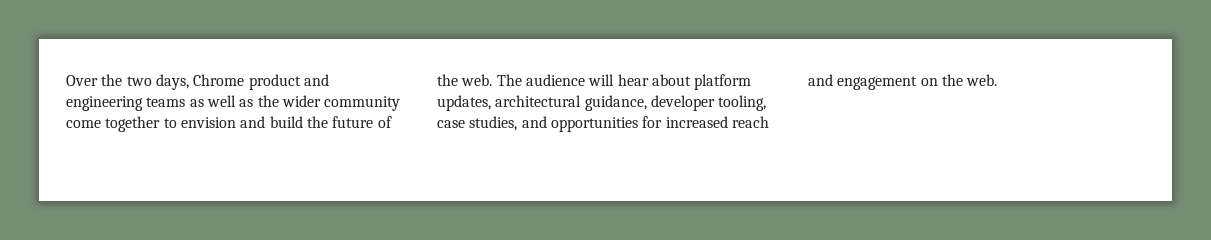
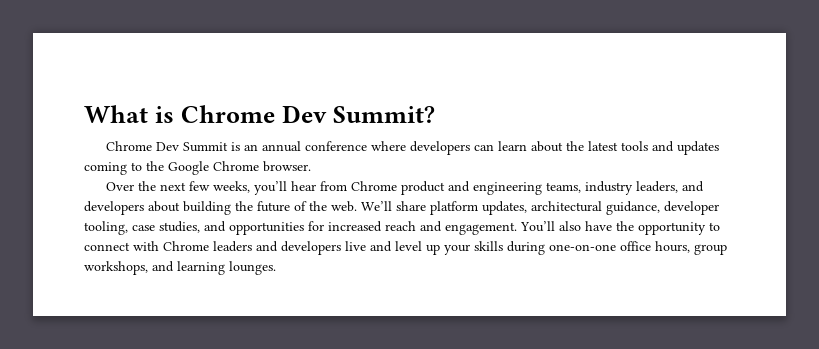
[66,74,329,90] [66,95,401,111] [66,116,303,132] Over the two days, Chrome product and engineering teams as well as the wider community come together to envision and build -> [84,105,435,123] [105,141,719,155] [84,161,311,175] [105,181,704,195] [84,201,231,215] What is Chrome Dev Summit? // Chrome Dev Summit is an annual conference where developers can learn about the latest tools and updates coming to the Google Chrome browser. // Over the next few weeks, you’ll hear from Chrome product and engineering teams, industry leaders, and developers about building
[496,74,691,86] The audience will hear about -> [361,201,426,211] We’ll share
[837,74,998,90] engagement on the web. -> [445,221,720,235] [84,241,727,255] [84,261,276,275] engagement. You’ll also have the opportunity to connect with Chrome leaders and developers live and level up your skills during one-on-one office hours, group workshops, and learning lounges.

